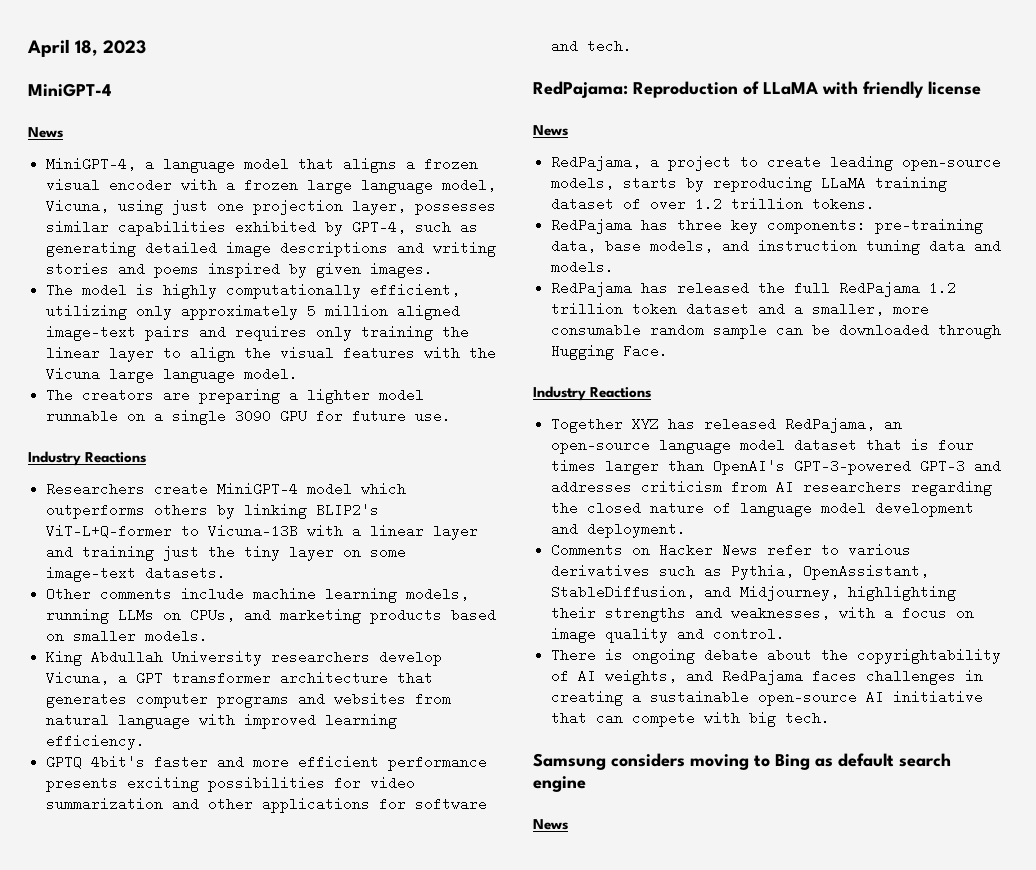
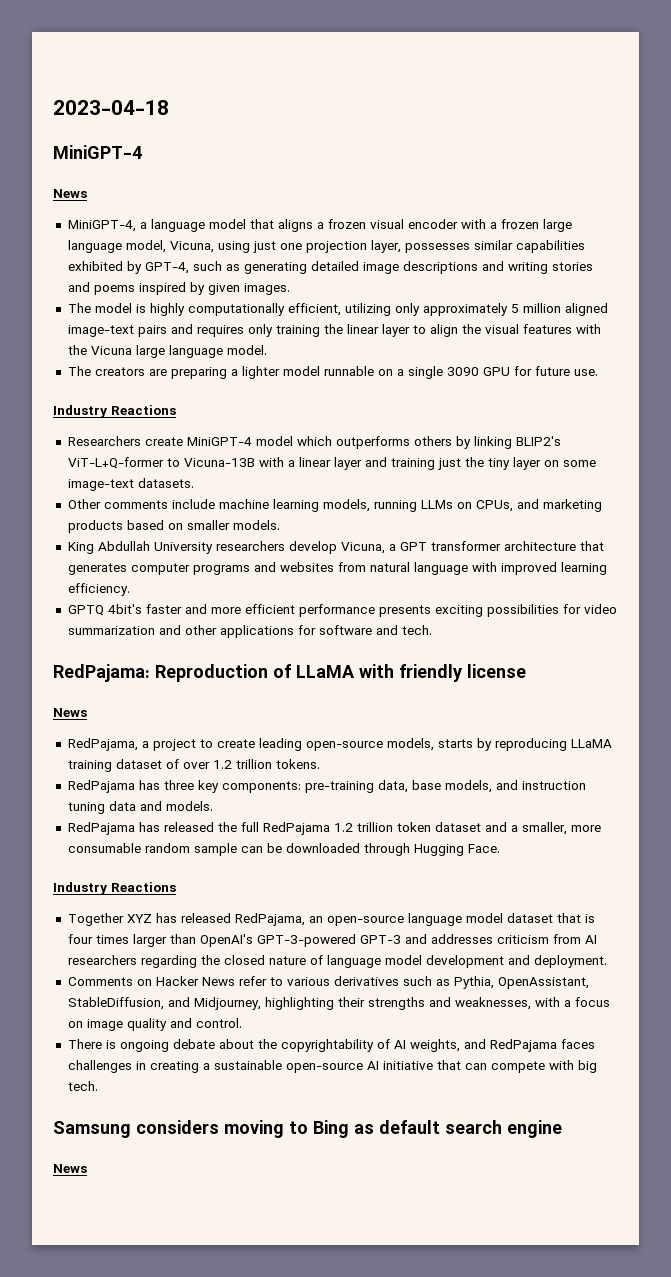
[27,39,147,57] April 18, 2023 -> [53,100,169,115] 2023-04-18

